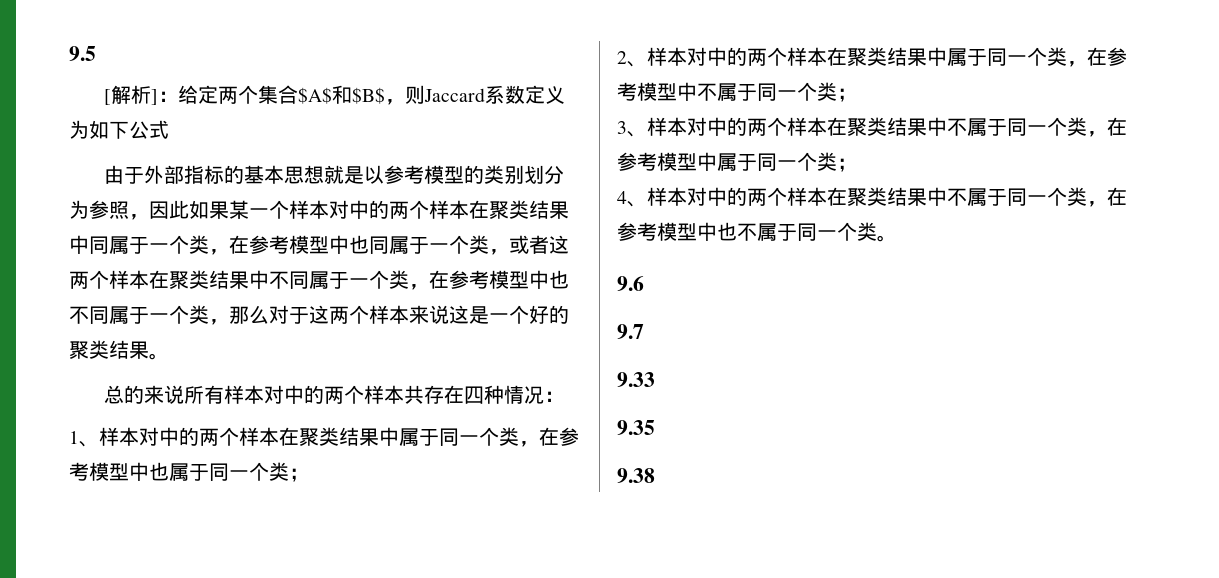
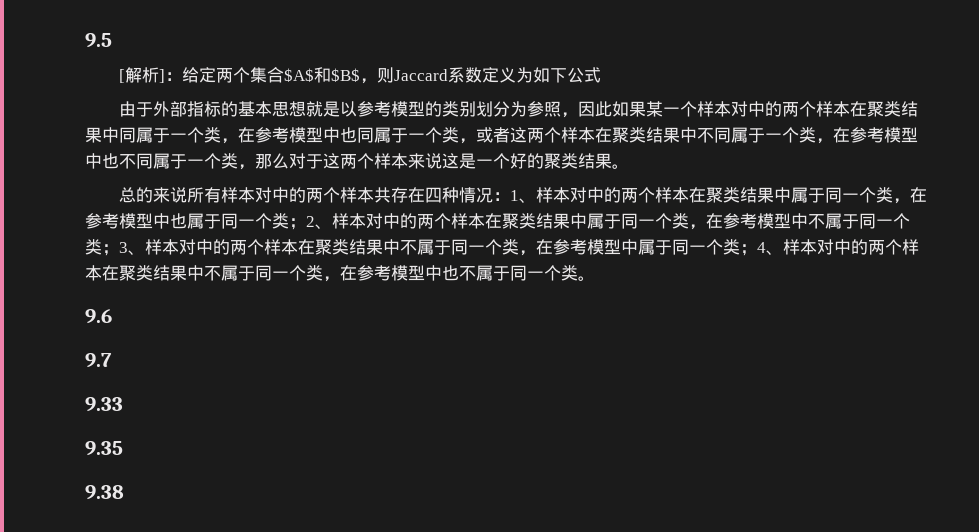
(564, 396) // -> (511, 196) none
(309, 475) // -> (306, 224) none
(857, 95) // -> (119, 250) none
(857, 165) // -> (757, 250) none

